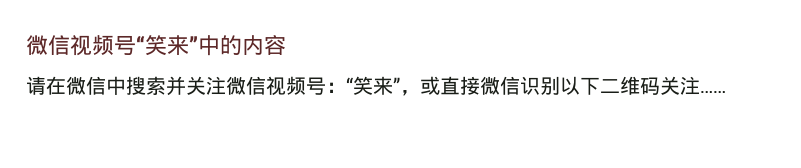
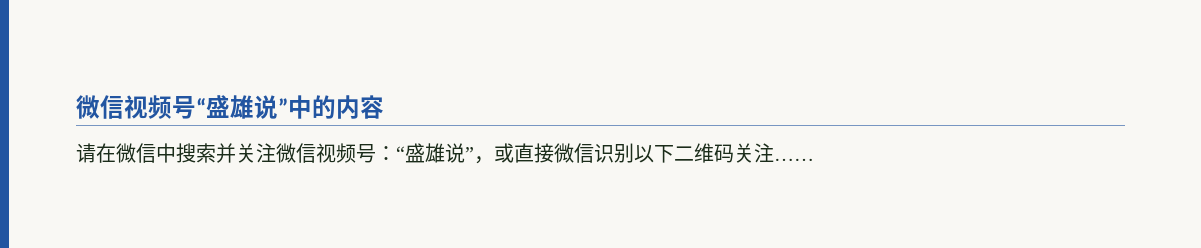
[145,35,189,56] 笑来 -> [206,95,278,119] 盛雄说
[353,76,393,95] 笑来 -> [405,143,465,163] 盛雄说

